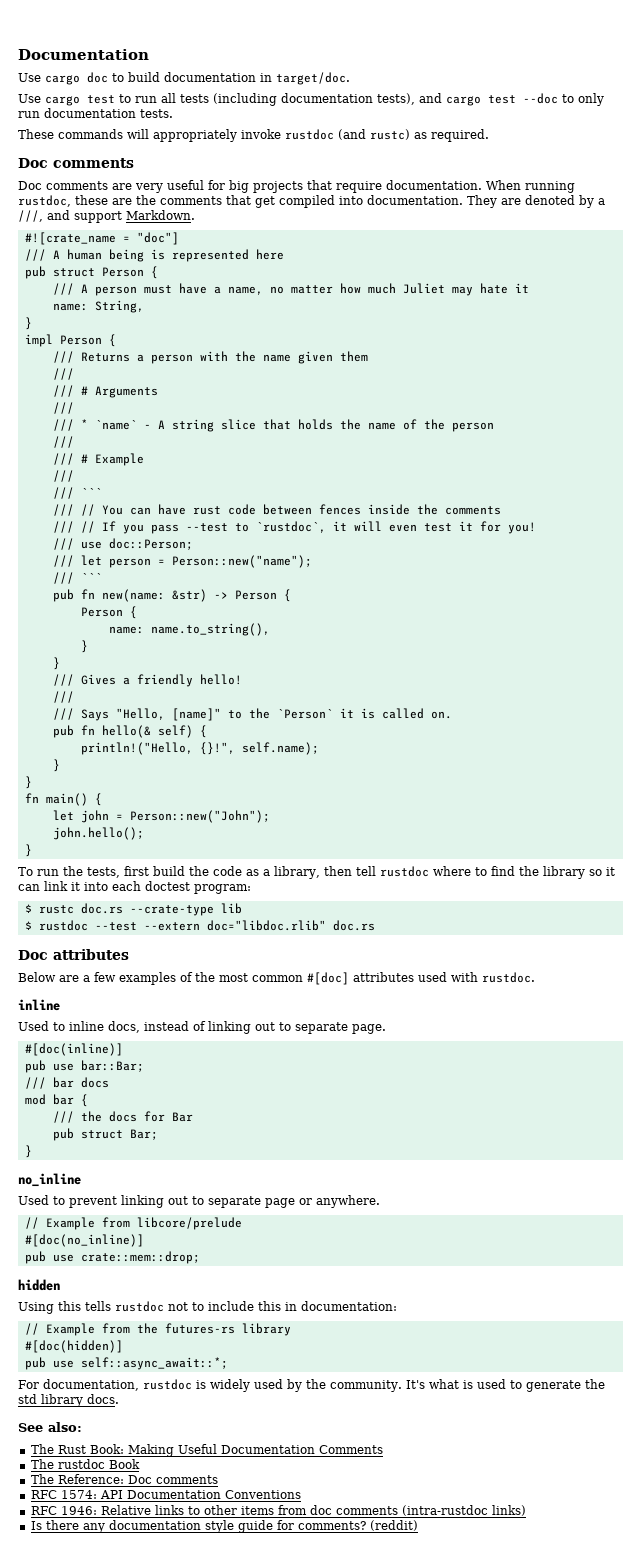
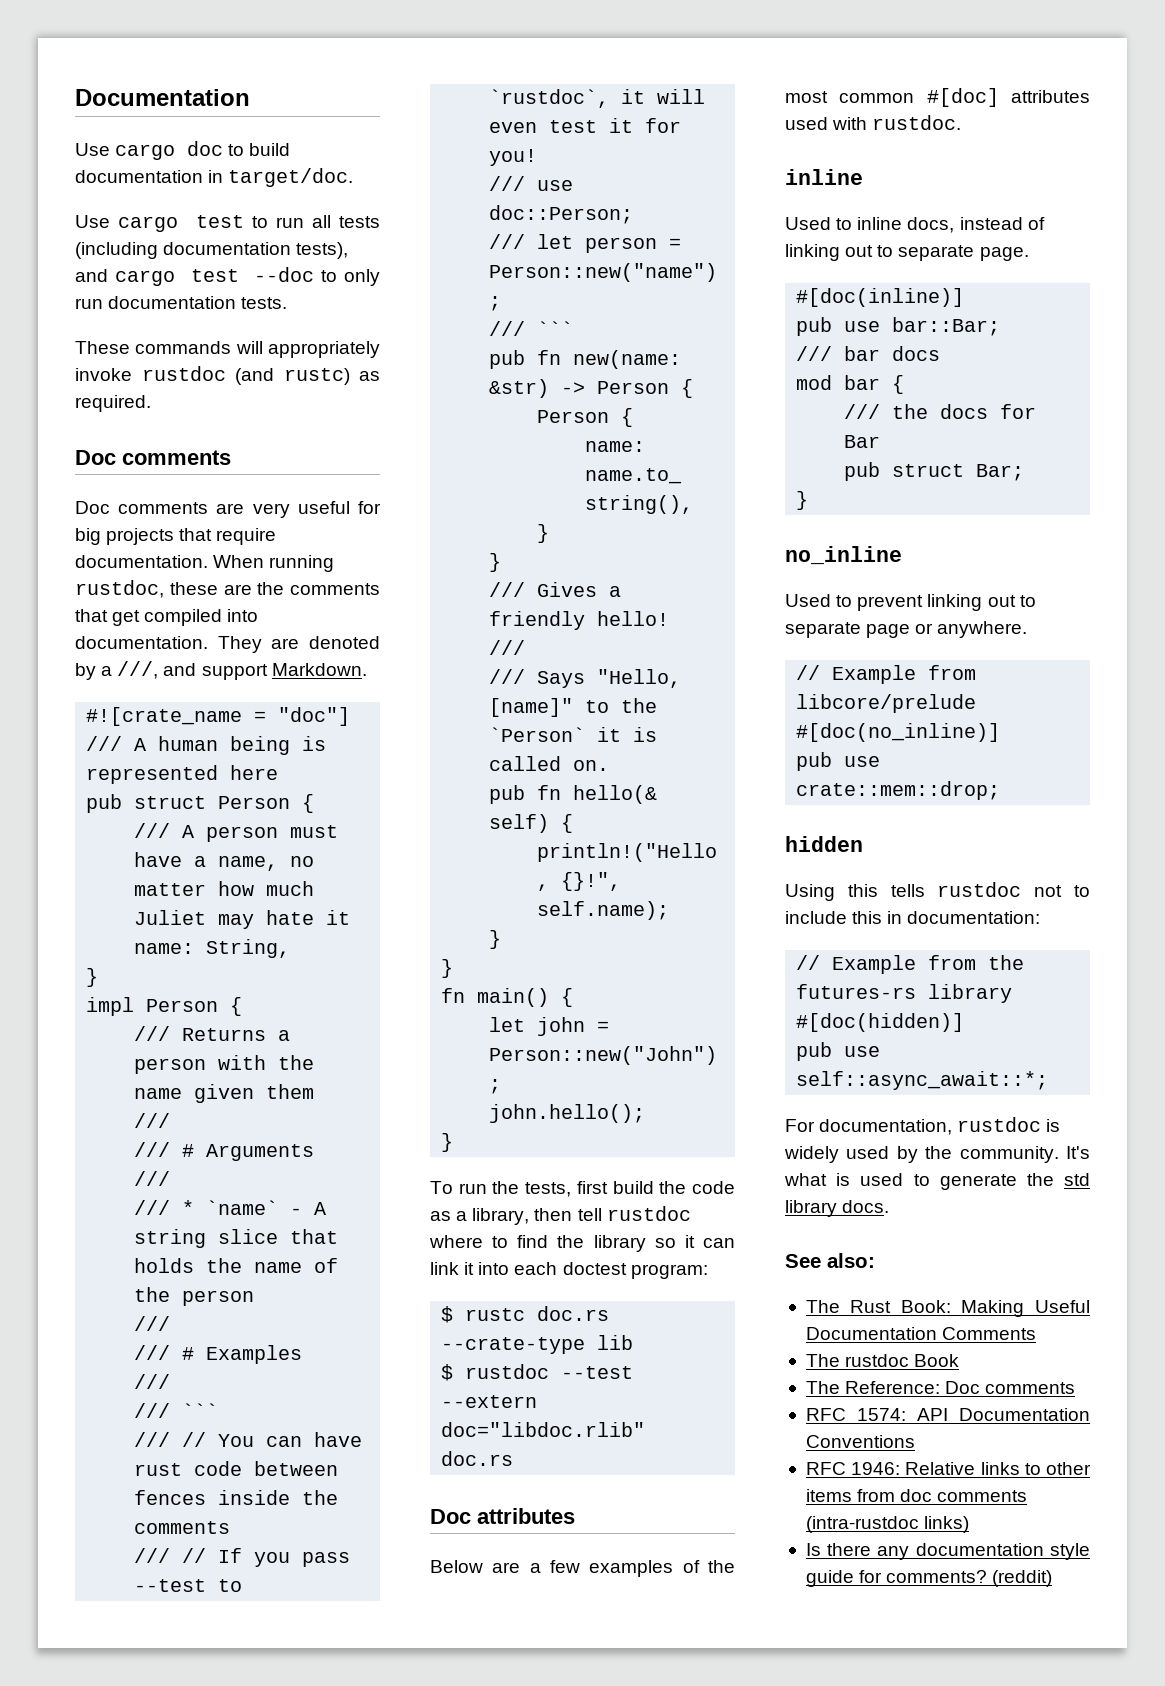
[94,453,144,466] Example -> [206,1345,303,1364] Examples

